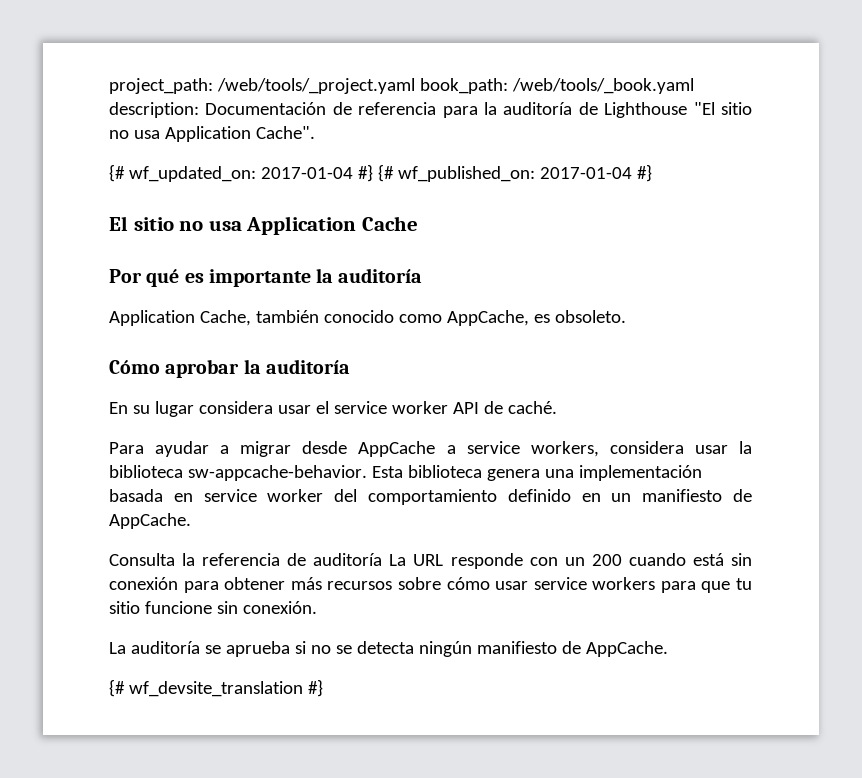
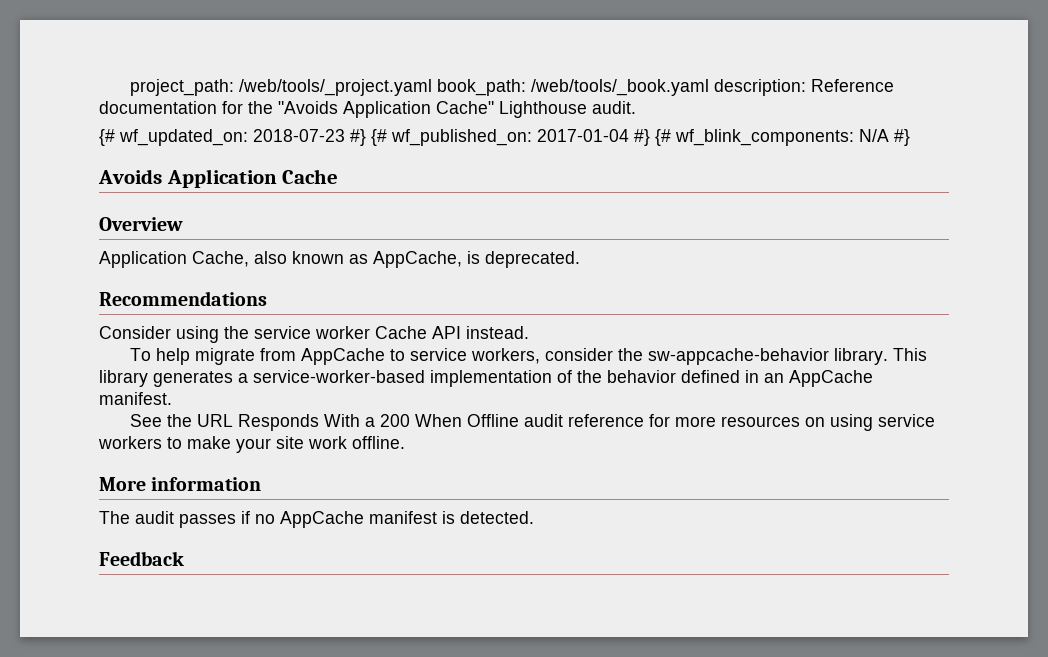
[205,102,752,118] [109,126,315,142] Documentación de referencia para la auditoría de Lighthouse "El sitio no usa Application Cache". -> [810,79,894,92] [99,101,636,118] Reference documentation for the "Avoids Application Cache" Lighthouse audit.
[260,167,353,179] 2017-01-04 -> [253,129,345,142] 2018-07-23
[109,216,418,235] [109,268,423,287] [109,310,626,326] [109,359,350,378] [109,401,557,417] [109,441,752,457] [109,465,702,481] [109,489,752,505] [109,513,191,529] [109,553,753,569] [109,577,753,593] [109,601,317,614] [109,641,668,657] [109,679,323,697] // El sitio no usa Application Cache // Por qué es importante la auditoría // Application Cache, también conocido como AppCache, es obsoleto. // Cómo aprobar la auditoría // En su lugar considera usar el service worker API de caché. // Para ayudar a migrar desde AppCache a service workers, considera usar la biblioteca sw-appcache-behavior. Esta biblioteca genera una implementación basada en service worker del comportamiento definido en un manifiesto de AppCache. // Consulta la referencia de auditoría La URL responde con un 200 cuando está sin conexión para obtener más recursos sobre cómo usar service workers para que tu sitio funcione sin conexión. // La auditoría se aprueba si no se detecta ningún manifiesto de AppCache. // {# wf_devsite_translation #} -> [655,129,910,146] [98,169,339,188] [99,217,183,231] [99,251,580,268] [99,291,267,306] [99,326,529,343] [129,348,927,365] [99,370,873,387] [99,392,172,405] [129,414,935,431] [98,436,405,453] [99,477,262,491] [99,511,534,528] [99,551,184,566] {# wf_blink_components: N/A #} // Avoids Application Cache // Overview // Application Cache, also known as AppCache, is deprecated. // Recommendations // Consider using the service worker Cache API instead. // To help migrate from AppCache to service workers, consider the sw-appcache-behavior library. This library generates a service-worker-based implementation of the behavior defined in an AppCache manifest. // See the URL Responds With a 200 When Offline audit reference for more resources on using service workers to make your site work offline. // More information // The audit passes if no AppCache manifest is detected. // Feedback

